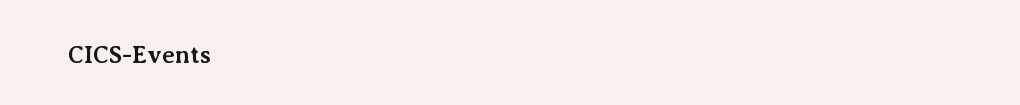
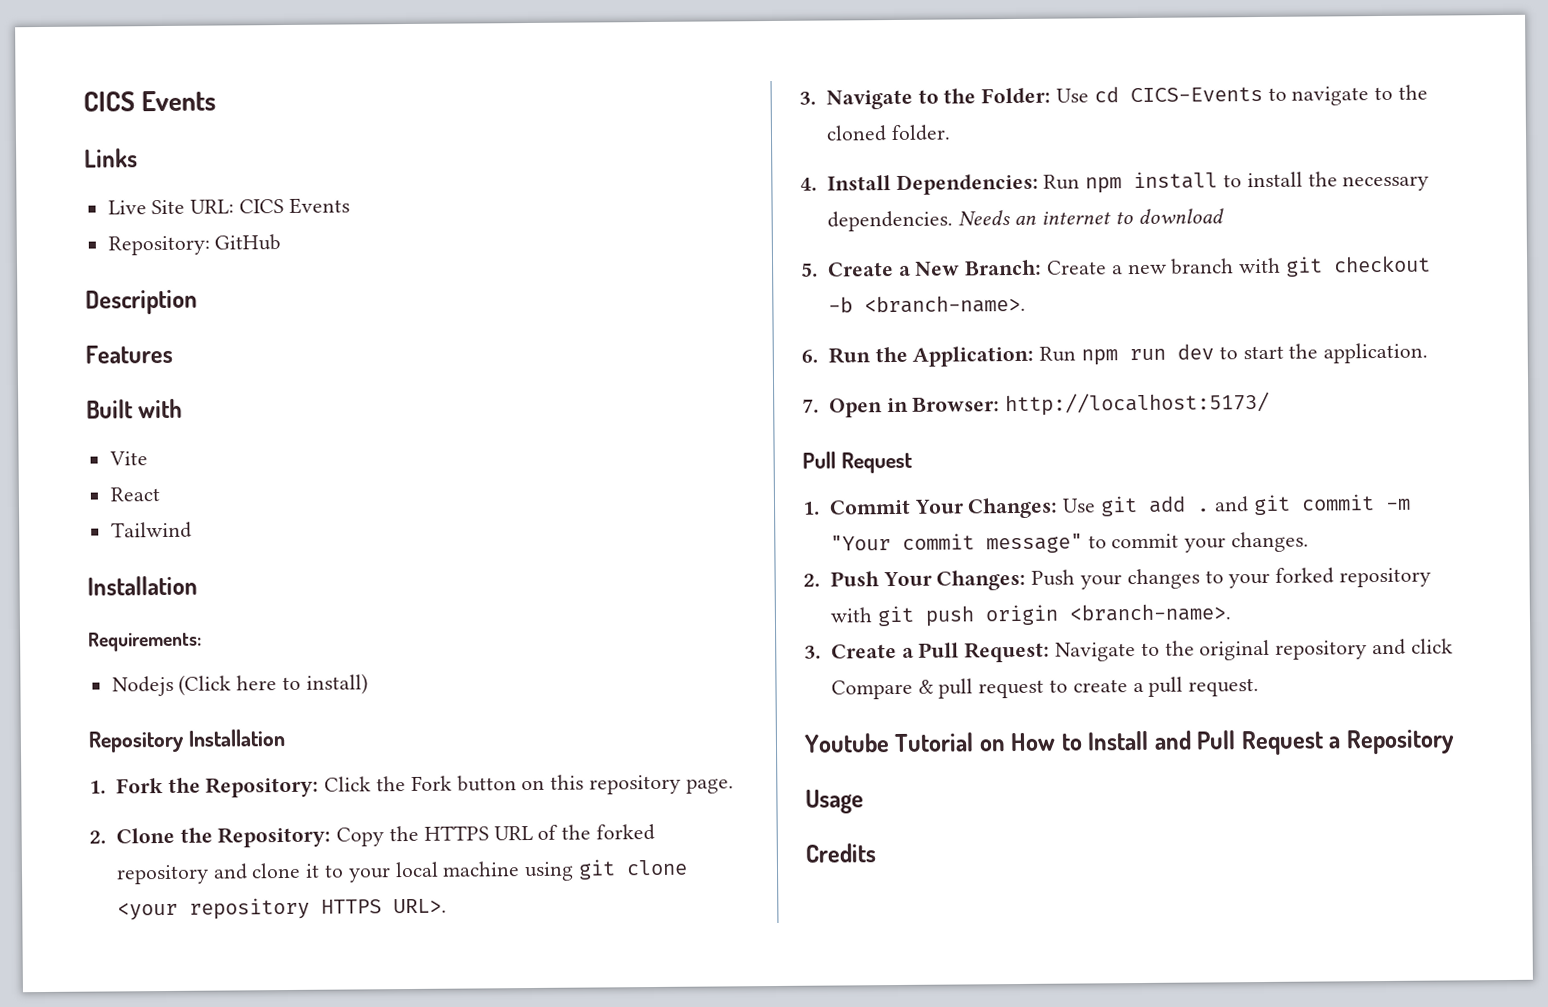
[68,46,211,63] CICS-Events -> [83,90,217,112] [84,148,138,168] [107,197,350,215] [107,234,282,256] [85,289,198,315] [85,344,173,364] [86,398,184,419] [108,451,148,466] [109,487,160,502] [110,521,192,539] [87,575,198,596] [88,631,202,652] [111,673,368,697] [88,729,285,753] [89,774,734,798] [89,823,655,848] [115,859,688,885] [116,897,447,921] [799,84,1428,110] [825,124,951,142] [800,171,1430,195] [826,208,1224,232] [801,255,1431,277] [827,294,1026,314] [801,342,1429,367] [802,391,1271,418] [802,451,913,474] [802,494,1411,519] [829,531,1309,554] [803,567,1431,591] [829,603,1231,627] [804,638,1453,663] [830,676,1260,700] [804,729,1455,756] [805,789,864,814] [805,843,876,863] CICS Events // Links // Live Site URL: CICS Events // Repository: GitHub // Description // Features // Built with // Vite // React // Tailwind // Installation // Requirements: // Nodejs (Click here to install) // Repository Installation // 1. Fork the Repository: Click the Fork button on this repository page. // 2. Clone the Repository: Copy the HTTPS URL of the forked repository and clone it to your local machine using git clone <your repository HTTPS URL>. // 3. Navigate to the Folder: Use cd CICS-Events to navigate to the cloned folder. // 4. Install Dependencies: Run npm install to install the necessary dependencies. Needs an internet to download // 5. Create a New Branch: Create a new branch with git checkout -b <branch-name>. // 6. Run the Application: Run npm run dev to start the application. // 7. Open in Browser: http://localhost:5173/ // Pull Request // 1. Commit Your Changes: Use git add . and git commit -m "Your commit message" to commit your changes. // 2. Push Your Changes: Push your changes to your forked repository with git push origin <branch-name>. // 3. Create a Pull Request: Navigate to the original repository and click Compare & pull request to create a pull request. // Youtube Tutorial on How to Install and Pull Request a Repository // Usage // Credits

